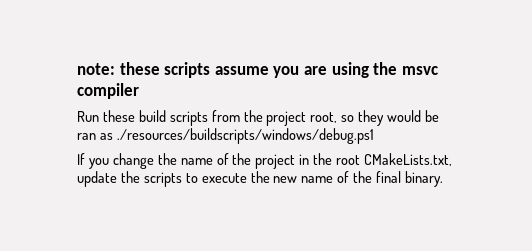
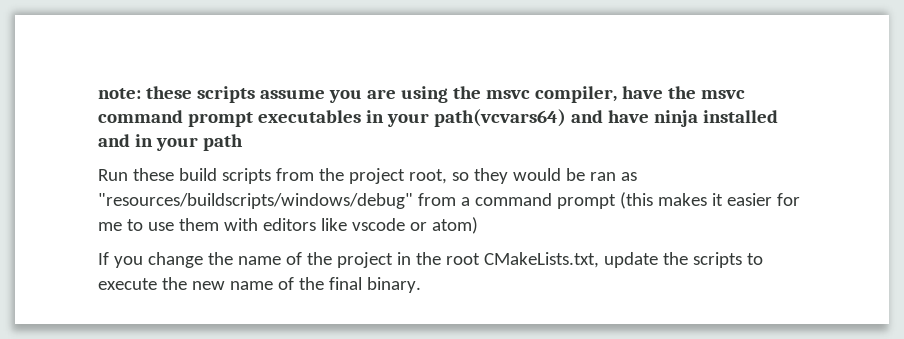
[77,83,139,99] compiler -> [534,86,745,103] [98,109,778,127] [98,134,243,151] compiler, have the msvc command prompt executables in your path(vcvars64) and have ninja installed and in your path
[116,128,374,144] ./resources/buildscripts/windows/debug.ps1 -> [98,192,800,209] [98,217,478,234] "resources/buildscripts/windows/debug" from a command prompt (this makes it easier for me to use them with editors like vscode or atom)

